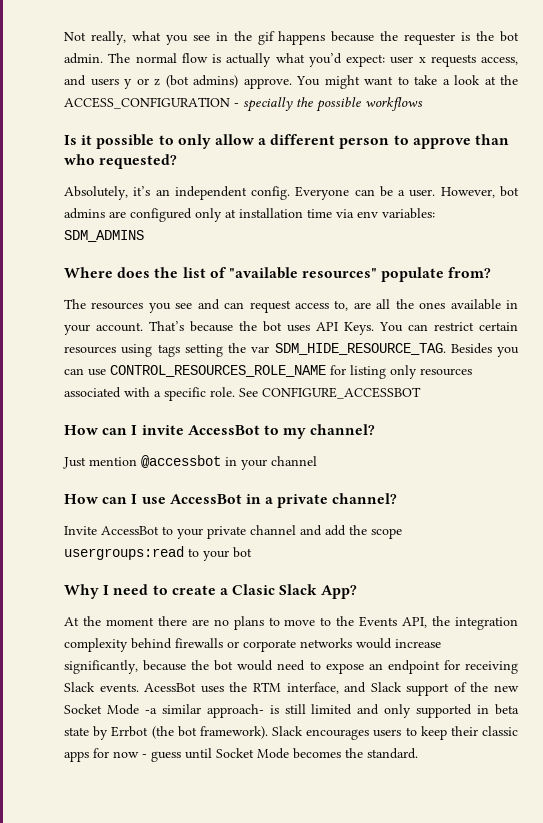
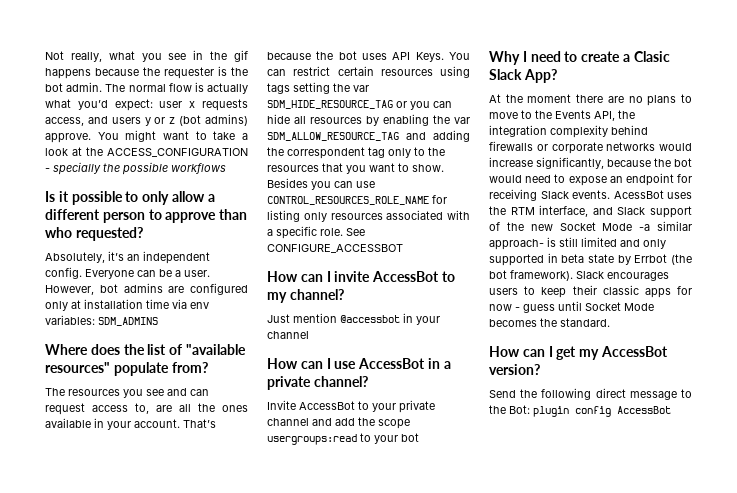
[274,343,446,355] SDM_HIDE_RESOURCE_TAG. -> [267,100,452,110] [267,114,470,126] [267,130,470,142] [267,147,445,159] [267,163,444,174] SDM_HIDE_RESOURCE_TAG or you can hide all resources by enabling the var SDM_ALLOW_RESOURCE_TAG and adding the correspondent tag only to the resources that you want to show.
(418, 753) none -> [489,346,668,360] [489,364,540,375] [489,388,692,400] [489,405,671,417] // How can I get my AccessBot version? // Send the following direct message to the Bot: plugin config AccessBot

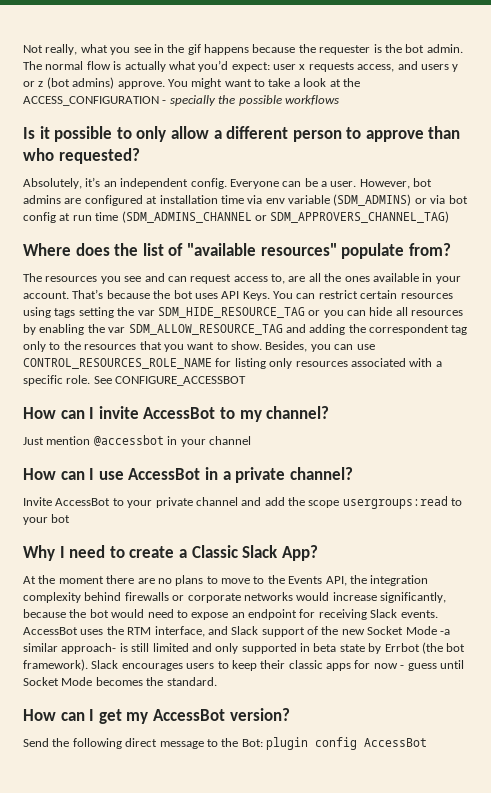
[45,301,68,311] only -> (143, 200) none
[45,315,158,326] variables: SDM_ADMINS -> [288,194,468,206] [23,211,450,223] variable (SDM_ADMINS) or via bot config at run time (SDM_ADMINS_CHANNEL or SDM_APPROVERS_CHANNEL_TAG)
[267,178,308,188] Besides -> [265,341,308,352] Besides,
[633,51,670,62] Clasic -> [191,545,238,558] Classic
[613,190,664,199] AcessBot -> [23,627,78,635] AccessBot

